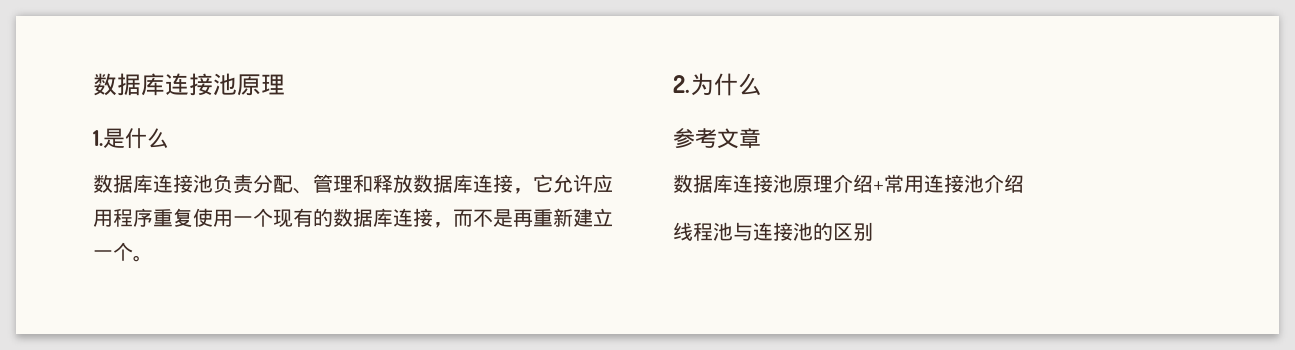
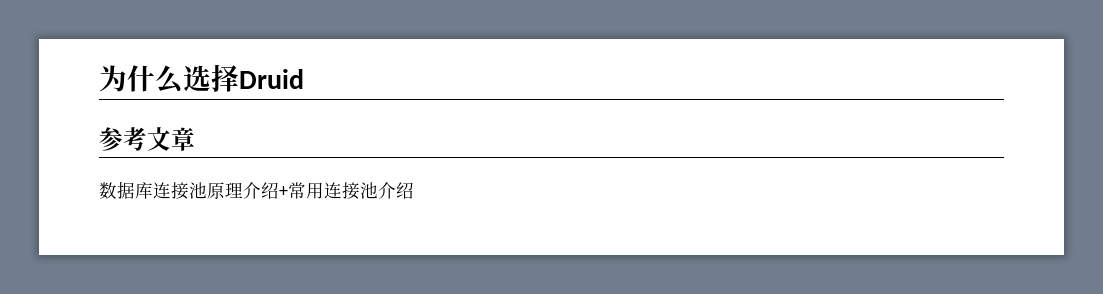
[93,73,285,96] [93,128,169,149] [93,174,613,194] [93,208,613,228] [93,242,153,262] [673,75,690,93] 数据库连接池原理 // 1.是什么 // 数据库连接池负责分配、管理和释放数据库连接，它允许应用程序重复使用一个现有的数据库连接，而不是再重新建立一个。 // 2. -> (99, 78) none
(762, 84) none -> [183,64,304,92] 选择Druid
[673,222,873,241] // 线程池与连接池的区别 -> (414, 190) none

